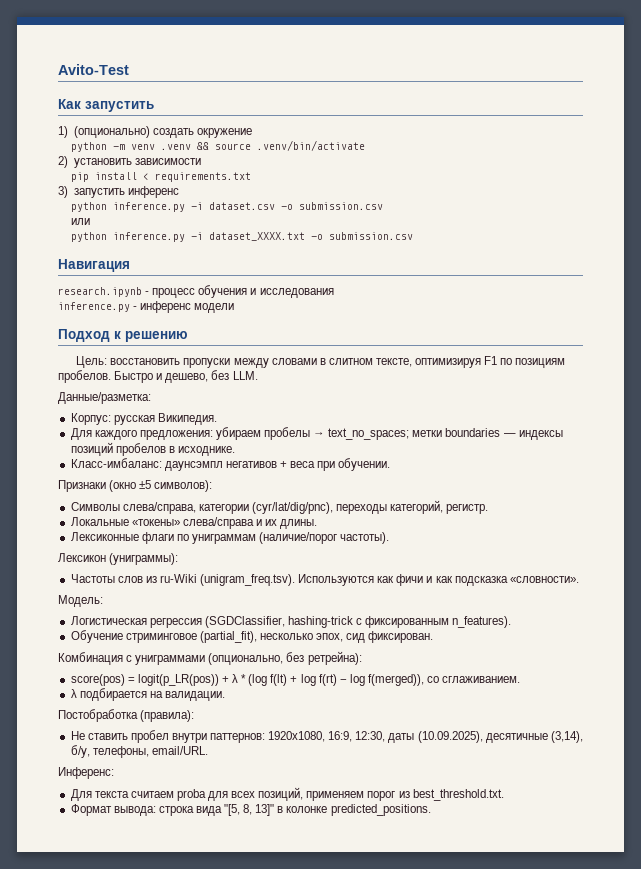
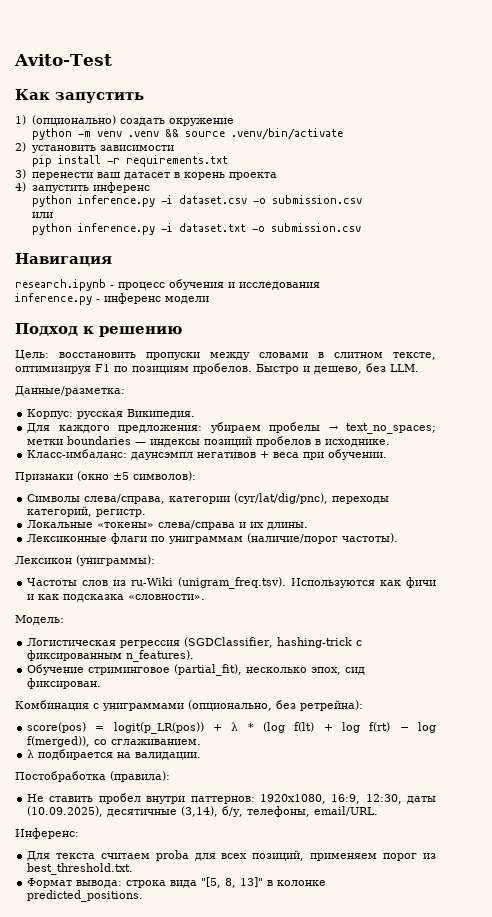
[142,173,149,180] < -> [107,158,121,164] -r
(68, 192) none -> [32,172,278,180] [15,182,26,192] перенести ваш датасет в корень проекта // 4)
[208,232,305,241] dataset_XXXX.txt -> [179,223,247,232] dataset.txt

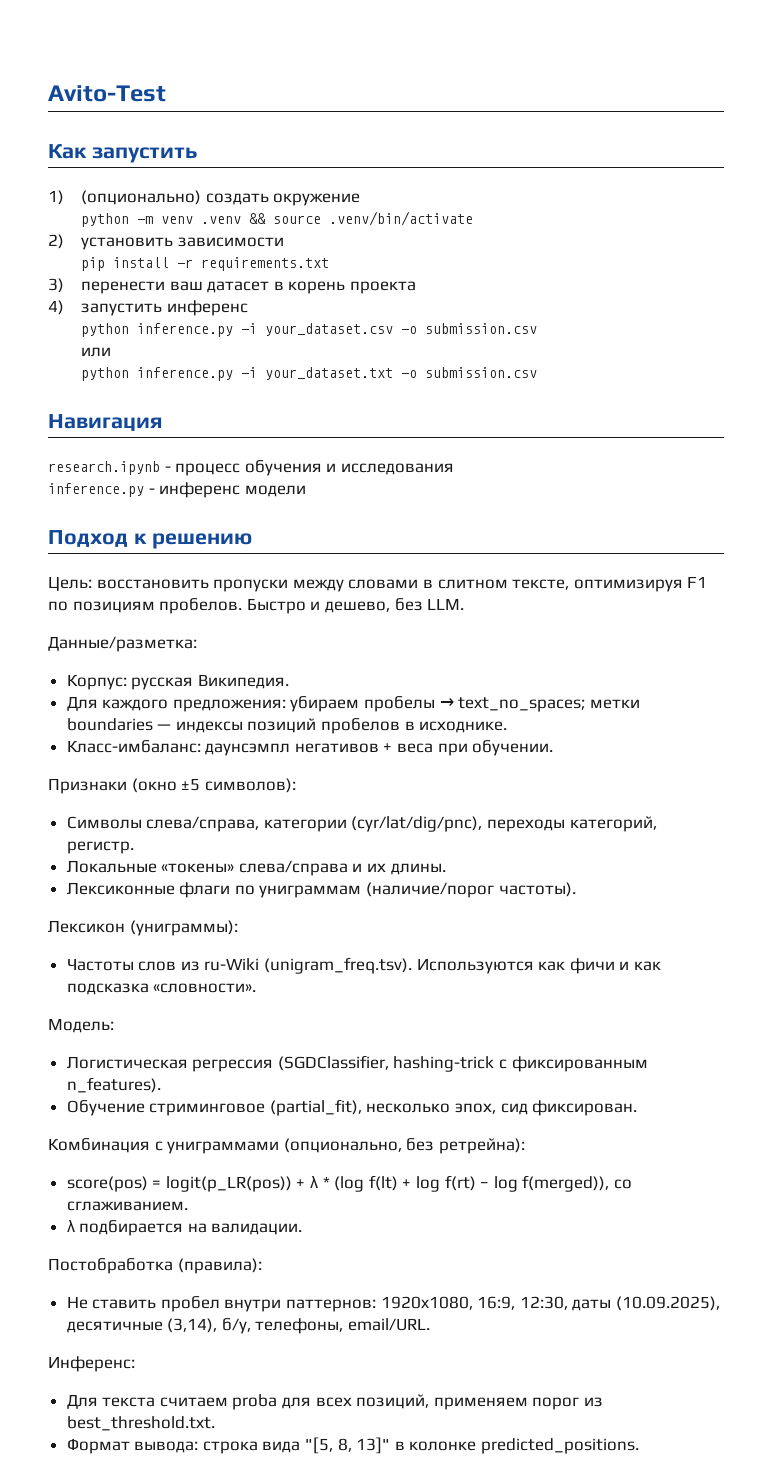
[179,195,248,204] dataset.csv -> [265,323,394,336] your_dataset.csv
[179,223,247,232] dataset.txt -> [265,367,394,380] your_dataset.txt

